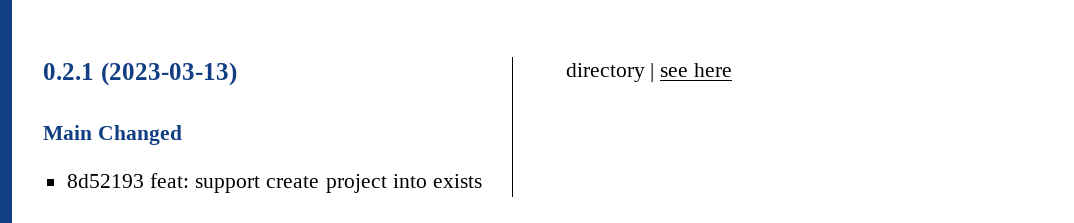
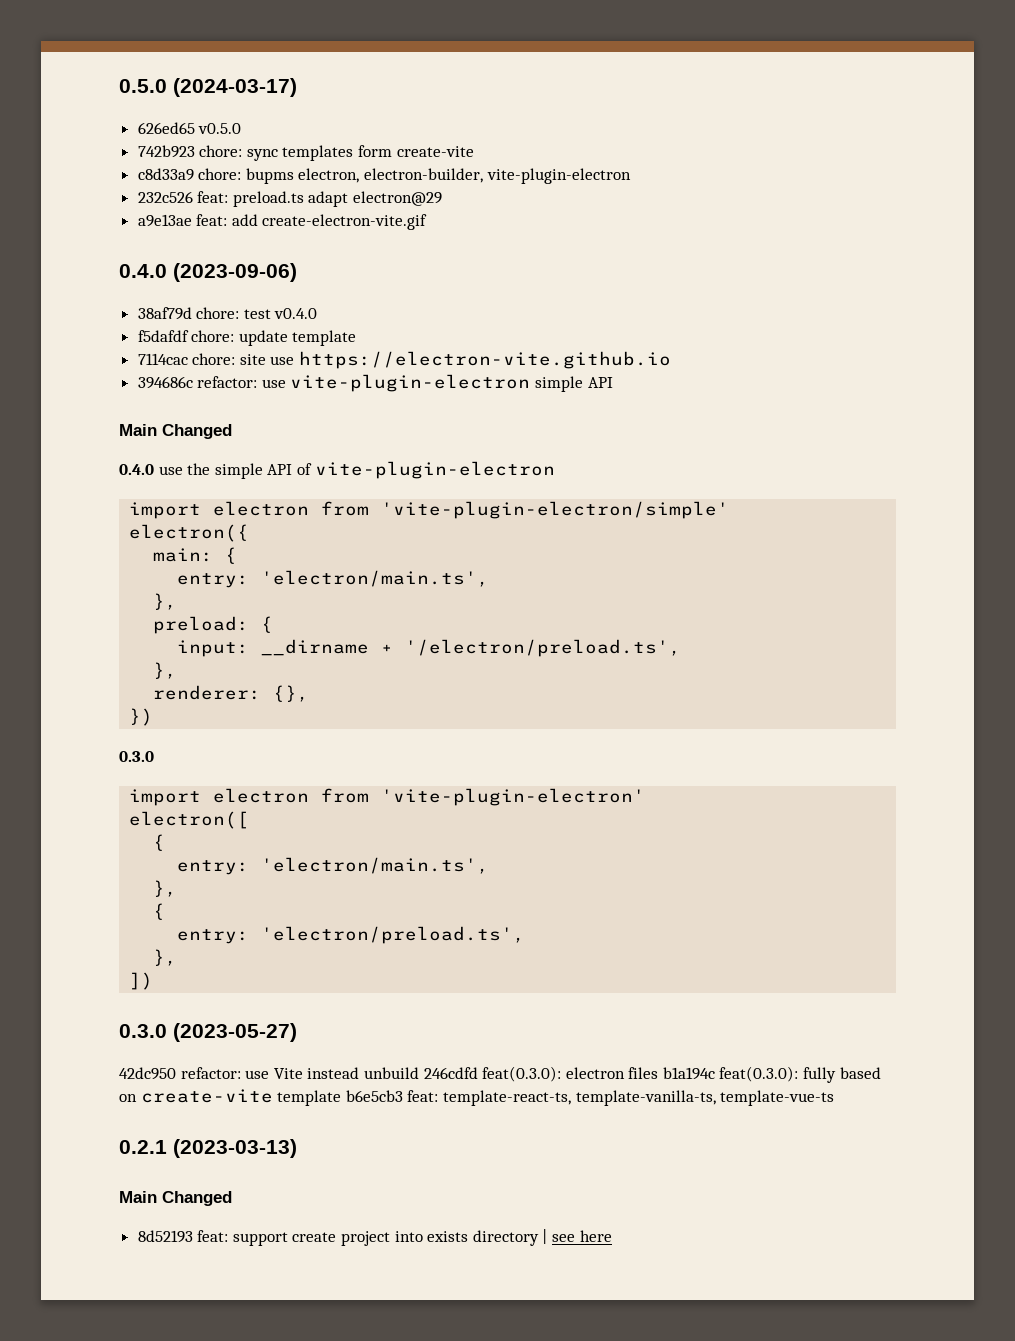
(43, 71) none -> [119,78,297,97] [137,122,242,134] [137,145,474,161] [137,168,631,184] [137,191,443,207] [137,214,428,230] [119,263,297,282] [137,307,318,320] [137,330,357,346] [137,351,672,369] [137,374,613,392] [119,424,232,439] [119,461,555,479] [129,501,730,519] [129,524,250,542] [153,547,238,564] [177,570,490,588] [153,593,178,610] [153,616,274,634] [177,639,682,657] [153,662,178,679] [153,685,310,702] [129,708,154,726] [119,751,154,762] [129,788,646,806] [129,811,250,829] [153,834,166,851] [177,857,490,875] [153,880,178,897] [153,903,166,920] [177,926,526,944] [153,949,178,966] [129,972,154,990] [119,1023,297,1042] [119,1066,881,1083] [119,1089,835,1106] 0.5.0 (2024-03-17) // 626ed65 v0.5.0 // 742b923 chore: sync templates form create-vite // c8d33a9 chore: bupms electron, electron-builder, vite-plugin-electron // 232c526 feat: preload.ts adapt electron@29 // a9e13ae feat: add create-electron-vite.gif // 0.4.0 (2023-09-06) // 38af79d chore: test v0.4.0 // f5dafdf chore: update template // 7114cac chore: site use https://electron-vite.github.io // 394686c refactor: use vite-plugin-electron simple API // Main Changed // 0.4.0 use the simple API of vite-plugin-electron // import electron from 'vite-plugin-electron/simple' // electron({ // main: { // entry: 'electron/main.ts', // }, // preload: { // input: __dirname + '/electron/preload.ts', // }, // renderer: {}, // }) // 0.3.0 // import electron from 'vite-plugin-electron' // electron([ // { // entry: 'electron/main.ts', // }, // { // entry: 'electron/preload.ts', // }, // ]) // 0.3.0 (2023-05-27) // 42dc950 refactor: use Vite instead unbuild 246cdfd feat(0.3.0): electron files b1a194c feat(0.3.0): fully based on create-vite template b6e5cb3 feat: template-react-ts, template-vanilla-ts, template-vue-ts //

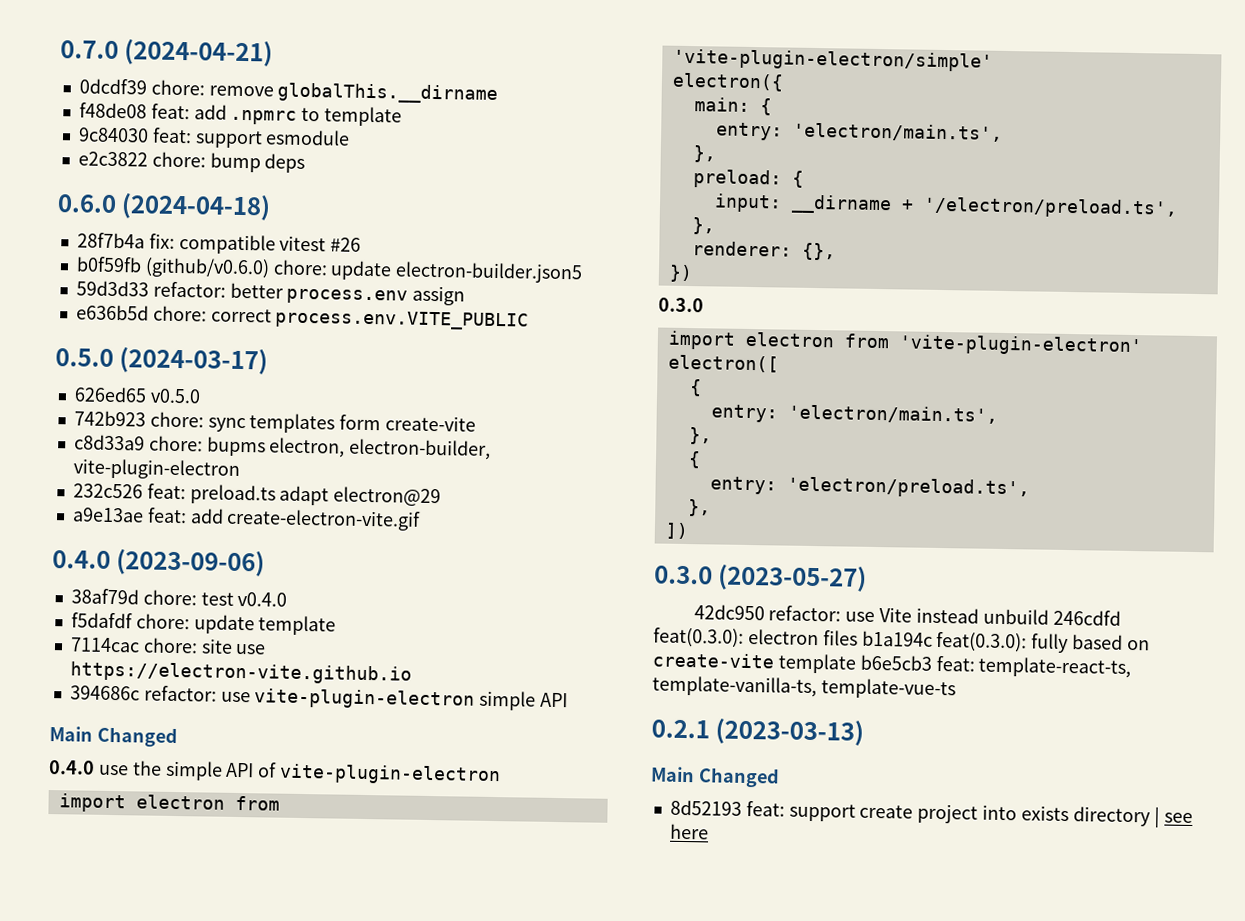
(119, 86) none -> [60,39,274,67] [78,78,499,105] [78,102,403,127] [77,127,351,149] [77,151,306,173] [57,193,272,221] [76,232,362,255] [75,256,584,284] [75,280,466,306] [75,304,530,331] 0.7.0 (2024-04-21) // 0dcdf39 chore: remove globalThis.__dirname // f48de08 feat: add .npmrc to template // 9c84030 feat: support esmodule // e2c3822 chore: bump deps // 0.6.0 (2024-04-18) // 28f7b4a fix: compatible vitest #26 // b0f59fb (github/v0.6.0) chore: update electron-builder.json5 // 59d3d33 refactor: better process.env assign // e636b5d chore: correct process.env.VITE_PUBLIC //

